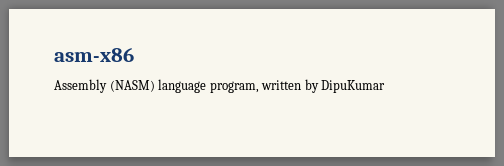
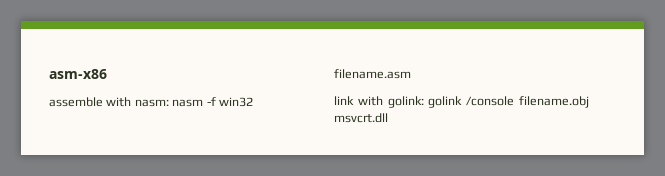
[54,79,386,93] Assembly (NASM) language program, written by DipuKumar -> [49,97,253,107] [334,69,411,79] [334,96,589,108] [334,113,388,123] assemble with nasm: nasm -f win32 filename.asm // link with golink: golink /console filename.obj msvcrt.dll

